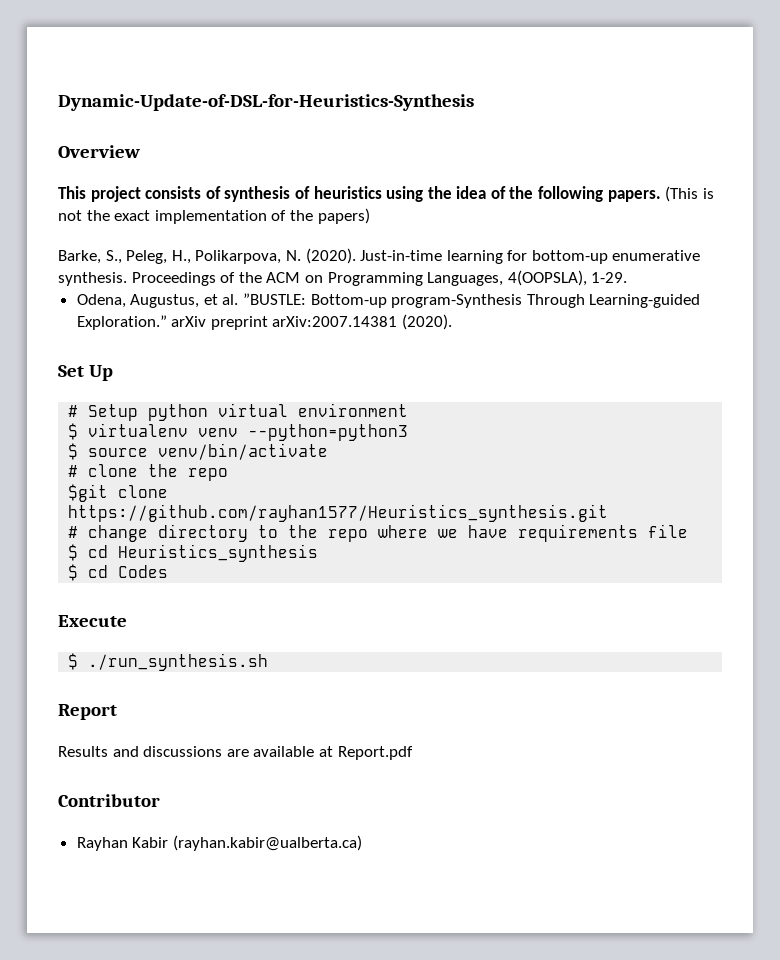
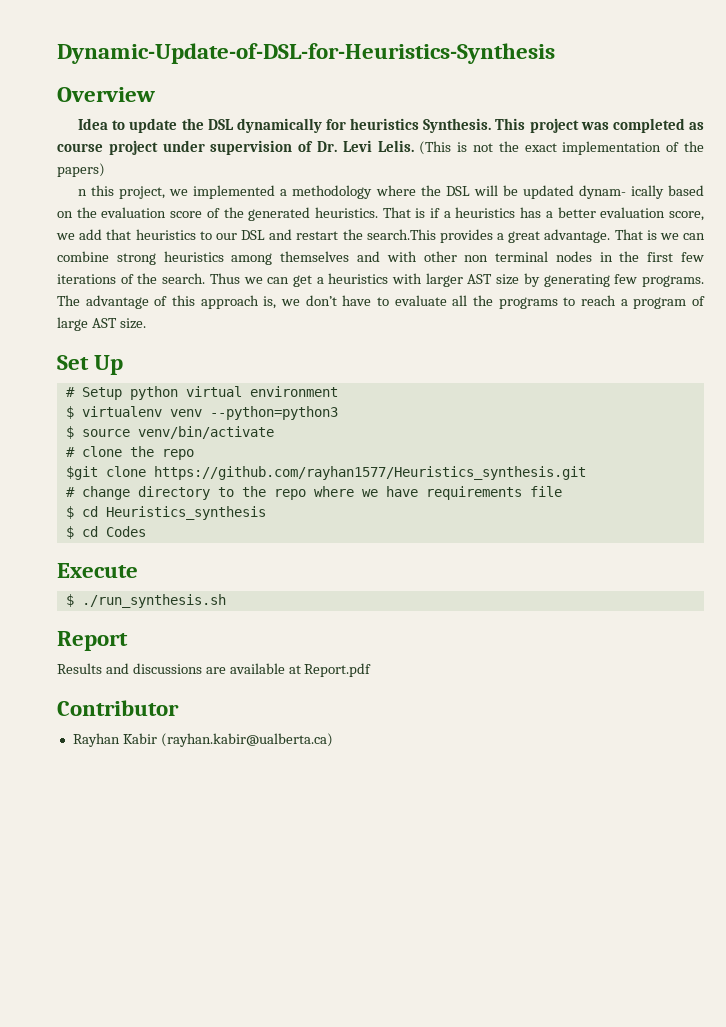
[58,186,661,202] This project consists of synthesis of heuristics using the idea of the following papers. -> [78,118,705,133] [57,140,414,155] Idea to update the DSL dynamically for heuristics Synthesis. This project was completed as course project under supervision of Dr. Levi Lelis.
[58,248,701,264] [58,270,628,286] [76,293,701,308] [76,314,453,330] Barke, S., Peleg, H., Polikarpova, N. (2020). Just-in-time learning for bottom-up enumerative synthesis. Proceedings of the ACM on Programming Languages, 4(OOPSLA), 1-29. // Odena, Augustus, et al. ”BUSTLE: Bottom-up program-Synthesis Through Learning-guided Exploration.” arXiv preprint arXiv:2007.14381 (2020). -> [78,185,705,199] [57,207,704,221] [56,229,705,243] [57,251,705,265] [57,273,704,287] [57,295,705,309] [57,317,146,331] n this project, we implemented a methodology where the DSL will be updated dynam- ically based on the evaluation score of the generated heuristics. That is if a heuristics has a better evaluation score, we add that heuristics to our DSL and restart the search.This provides a great advantage. That is we can combine strong heuristics among themselves and with other non terminal nodes in the first few iterations of the search. Thus we can get a heuristics with larger AST size by generating few programs. The advantage of this approach is, we don’t have to evaluate all the programs to reach a program of large AST size.

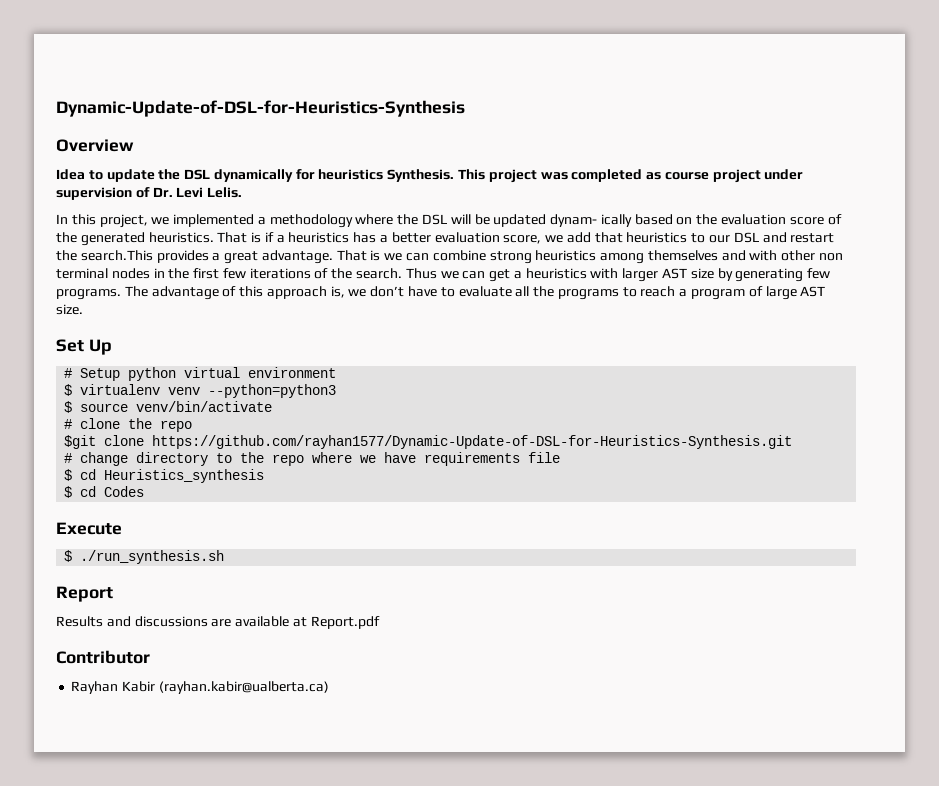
[419,141,704,155] [57,163,105,177] [78,189,88,196] (This is not the exact implementation of the papers) // n -> [56,214,68,224] // In
[153,466,586,480] https://github.com/rayhan1577/Heuristics_synthesis.git -> [152,435,793,449] https://github.com/rayhan1577/Dynamic-Update-of-DSL-for-Heuristics-Synthesis.git

